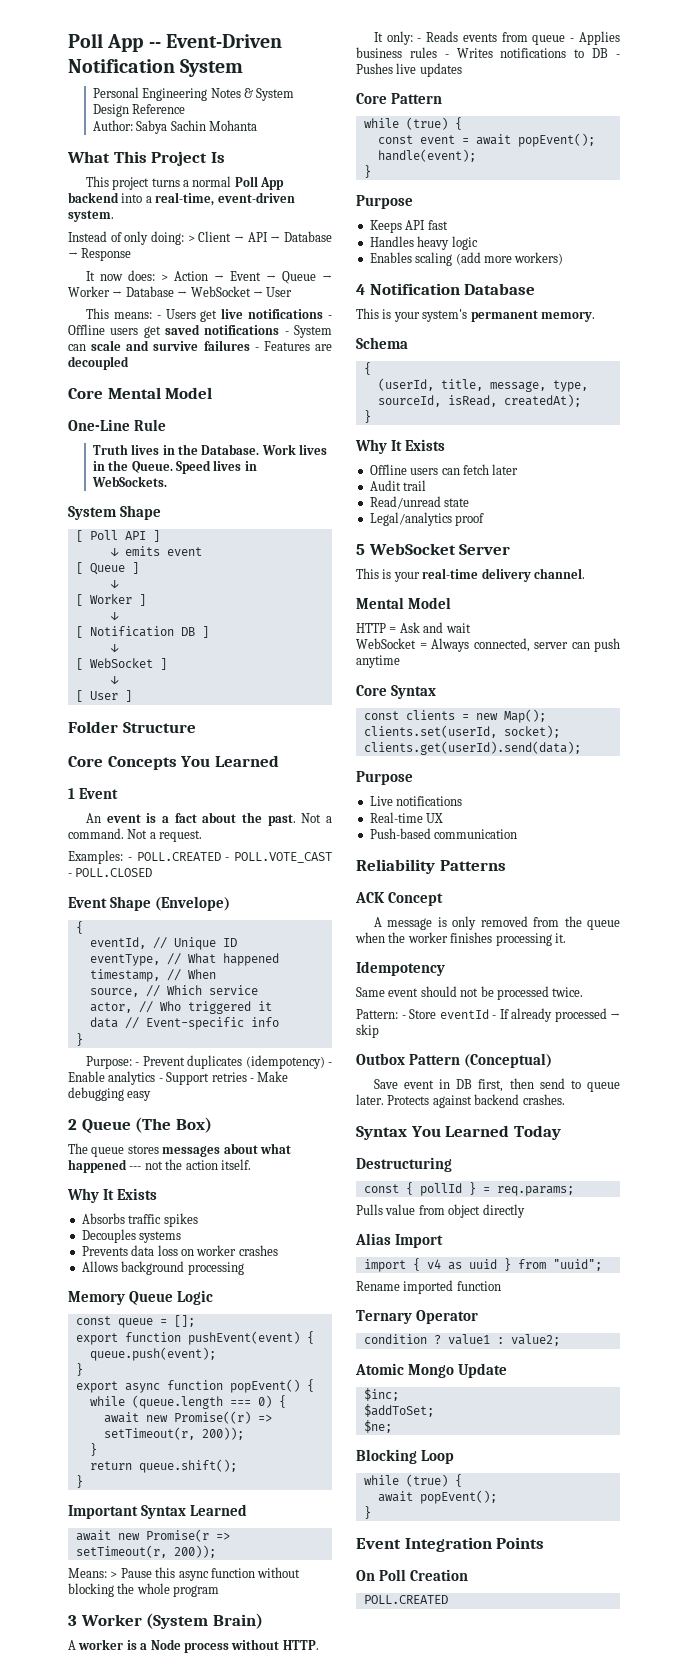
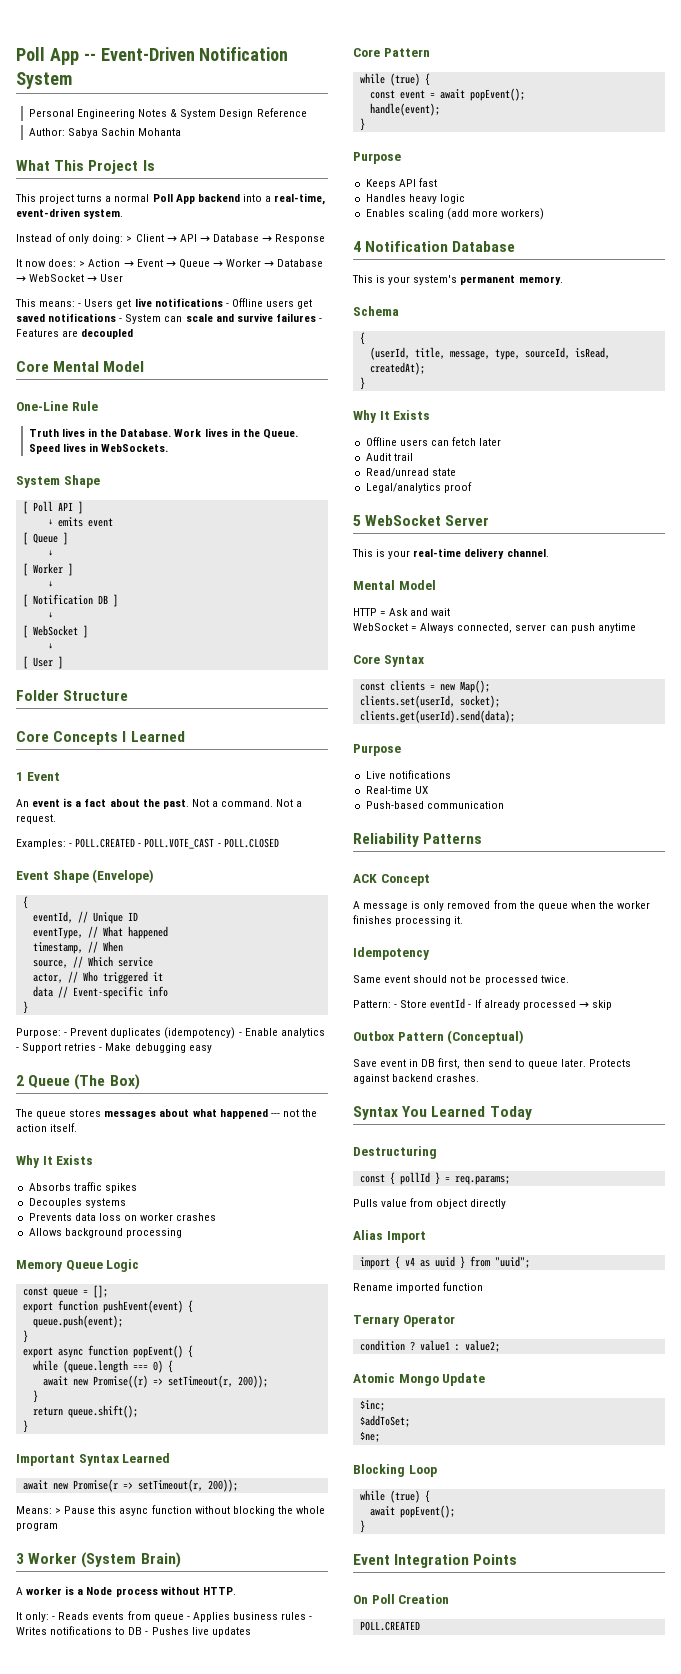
[180,756,211,767] You -> [122,731,127,742] I

